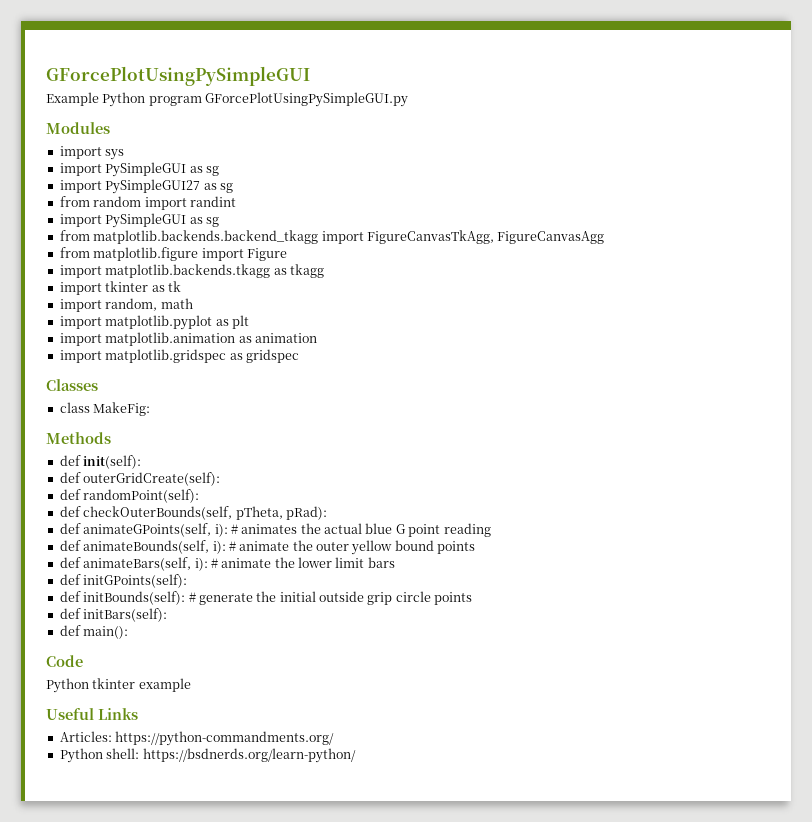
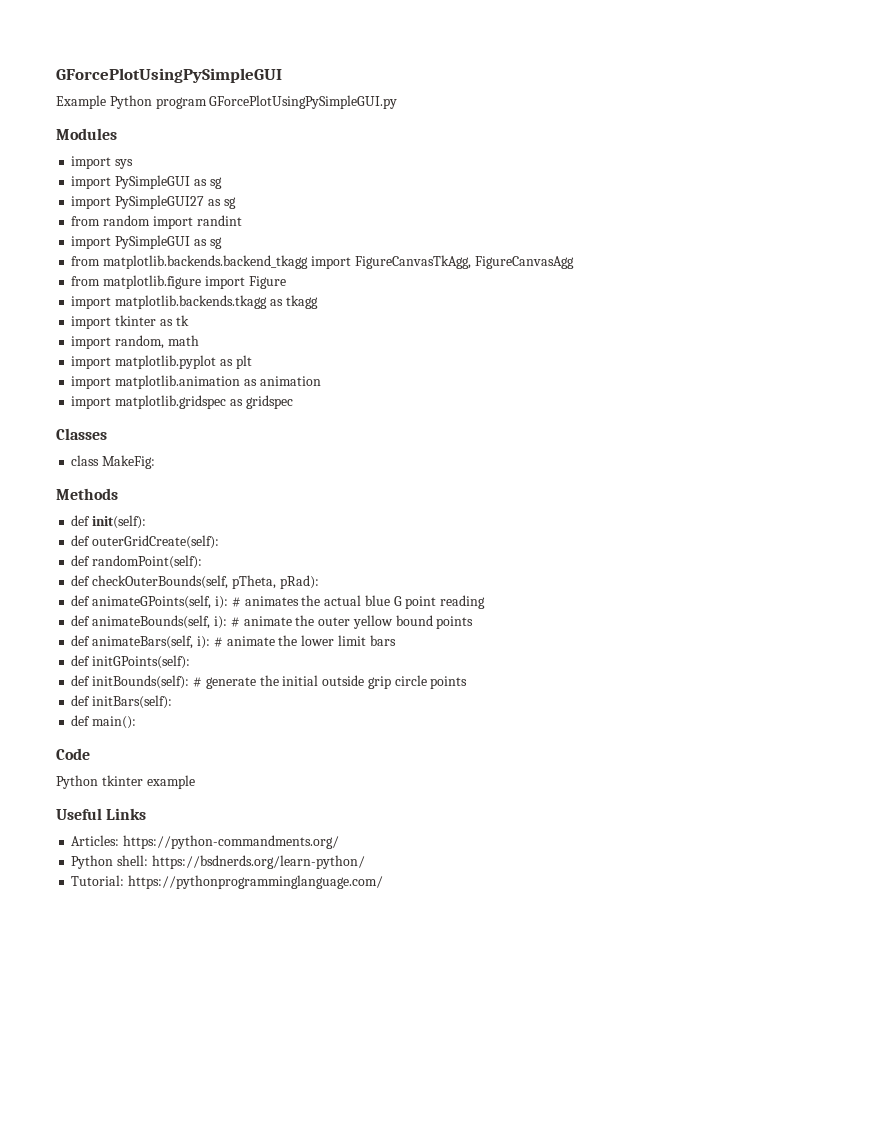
(356, 755) none -> [71,875,384,889] // Tutorial: https://pythonprogramminglanguage.com/

